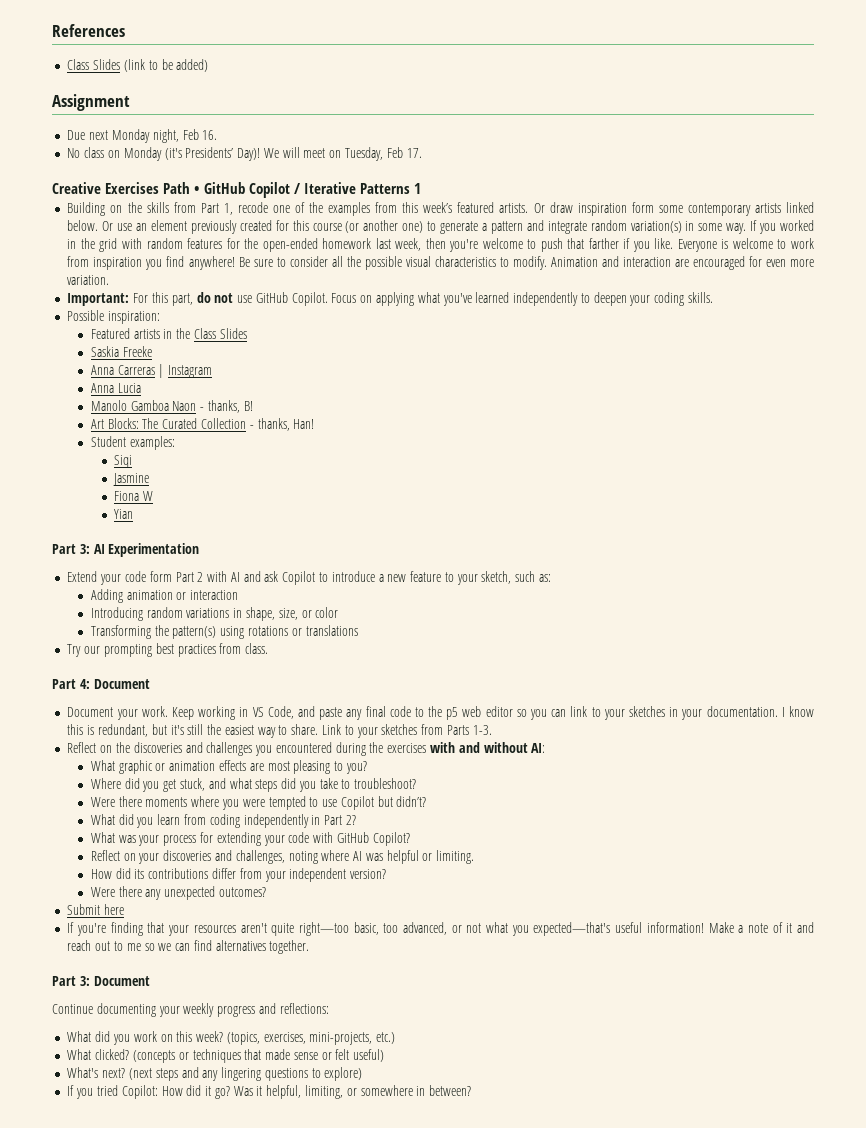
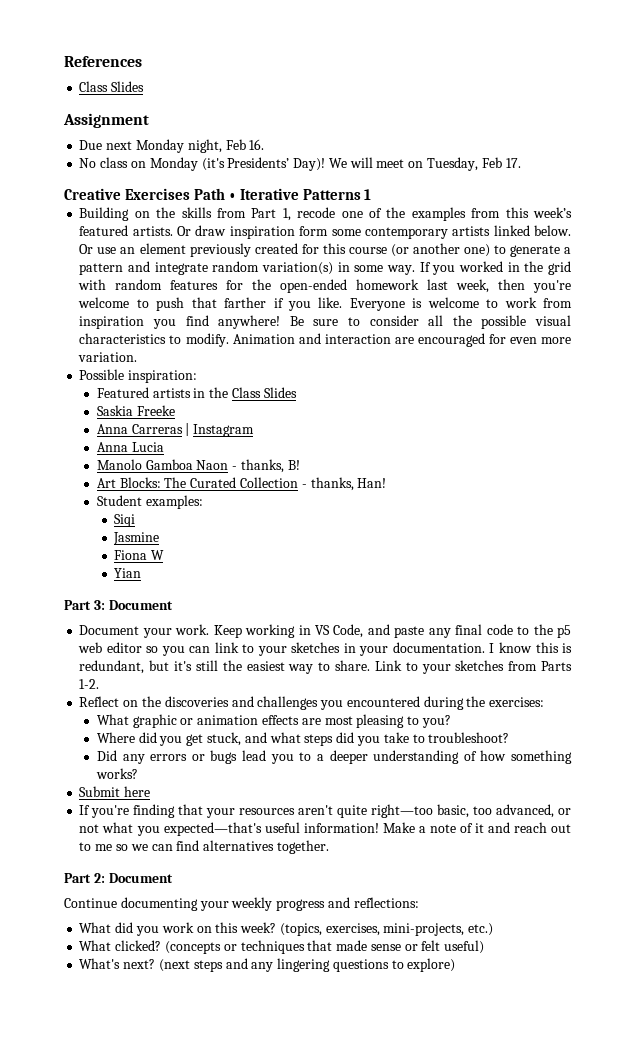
[123,59,209,72] (link to be added) -> (145, 86) none
[204,182,301,198] GitHub Copilot / -> (236, 196) none
[67,292,713,306] // Important: For this part, do not use GitHub Copilot. Focus on applying what you've learned independently to deepen your coding skills. -> (138, 357) none
[93,543,200,557] [67,571,551,585] [90,589,239,603] [90,607,339,621] [90,625,358,639] [67,643,269,657] [52,679,90,689] AI Experimentation // Extend your code form Part 2 with AI and ask Copilot to introduce a new feature to your sketch, such as: // Adding animation or interaction // Introducing random variations in shape, size, or color // Transforming the pattern(s) using rotations or translations // Try our prompting best practices from class. // Part 4: -> (105, 605) none
[472,725,492,735] 1-3. -> [79,679,100,689] 1-2.
[387,742,546,753] exercises with and without AI: -> [489,697,545,707] exercises:
[90,796,427,810] [90,814,356,828] [90,832,410,846] [90,850,475,864] [90,868,387,882] [90,886,267,900] Were there moments where you were tempted to use Copilot but didn’t? // What did you learn from coding independently in Part 2? // What was your process for extending your code with GitHub Copilot? // Reflect on your discoveries and challenges, noting where AI was helpful or limiting. // How did its contributions differ from your independent version? // Were there any unexpected outcomes? -> [96,750,573,764] [95,768,138,779] Did any errors or bugs lead you to a deeper understanding of how something works?
[79,976,90,986] 3: -> [93,873,105,883] 2:
[67,1085,472,1099] // If you tried Copilot: How did it go? Was it helpful, limiting, or somewhere in between? -> (456, 965) none

